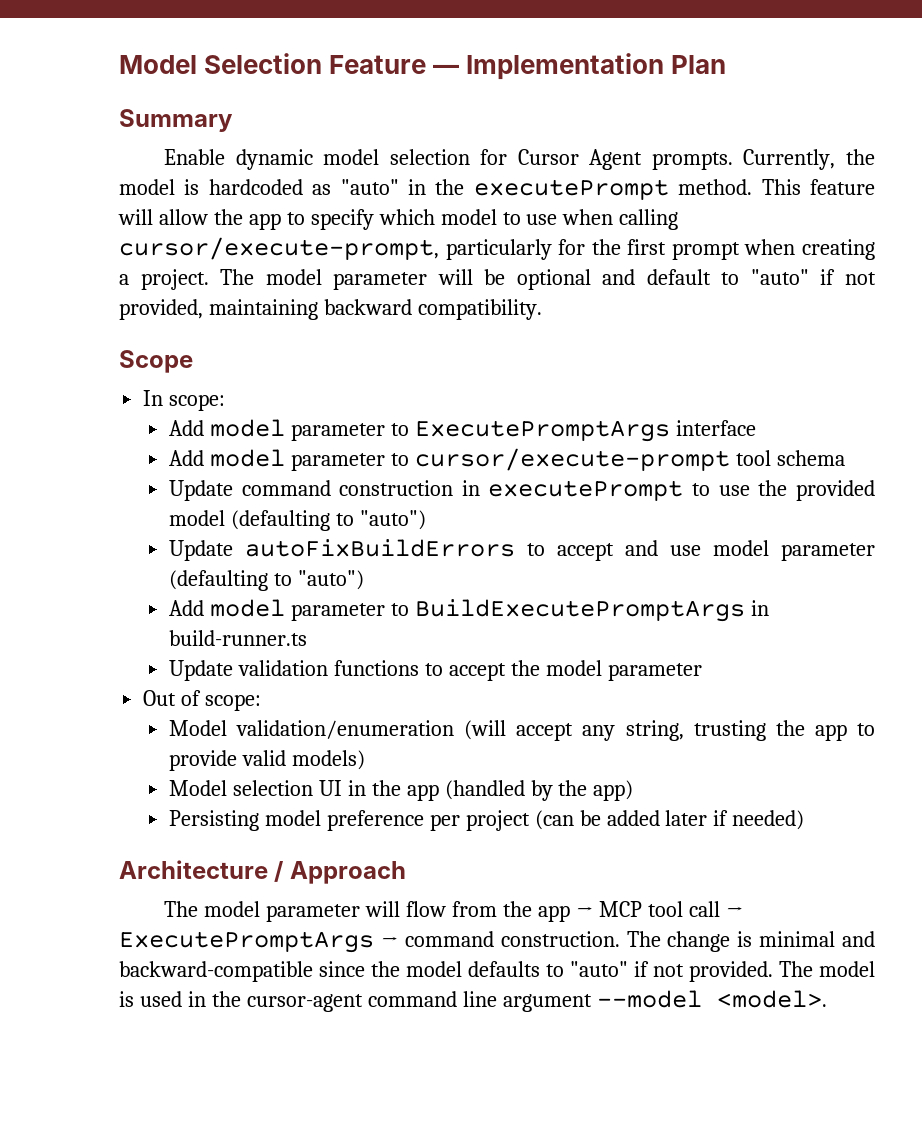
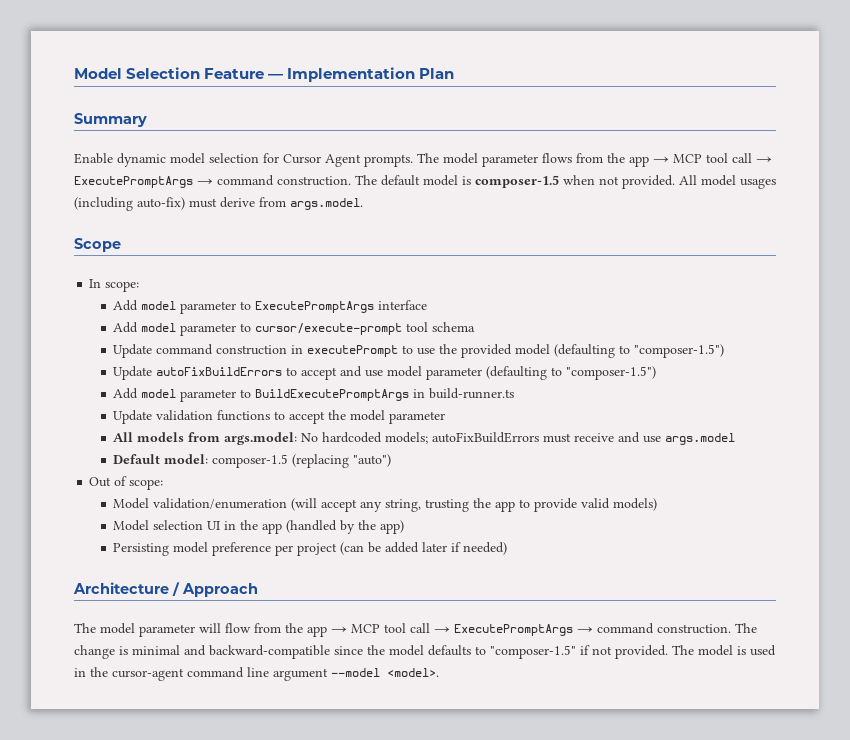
[743,149,875,170] [119,179,875,200] [118,209,679,230] [119,237,875,260] [119,269,877,290] [119,299,542,320] Currently, the model is hardcoded as "auto" in the executePrompt method. This feature will allow the app to specify which model to use when calling cursor/execute-prompt, particularly for the first prompt when creating a project. The model parameter will be optional and default to "auto" if not provided, maintaining backward compatibility. -> [417,153,772,167] [74,175,776,189] [74,197,363,211] The model parameter flows from the app → MCP tool call → ExecutePromptArgs → command construction. The default model is composer-1.5 when not provided. All model usages (including auto-fix) must derive from args.model.
[359,510,426,530] "auto") -> [634,344,725,358] "composer-1.5")
[297,570,364,590] "auto") -> [566,366,657,380] "composer-1.5")
(702, 672) none -> [113,432,736,445] [113,454,392,468] // All models from args.model: No hardcoded models; autoFixBuildErrors must receive and use args.model // Default model: composer-1.5 (replacing "auto")
[570,961,628,977] "auto" -> [490,645,576,659] "composer-1.5"

